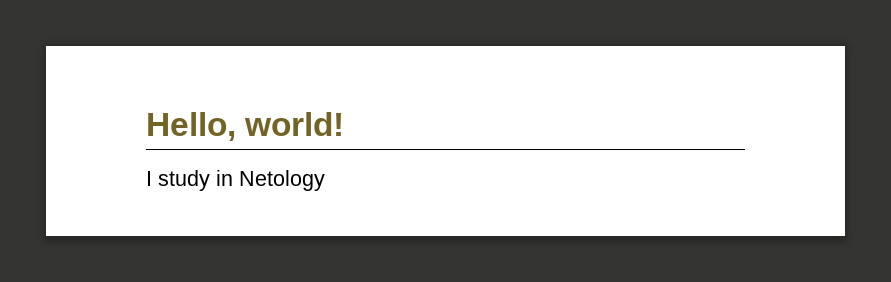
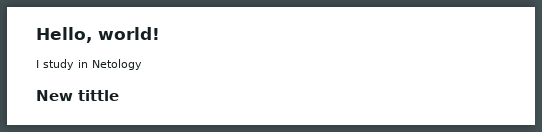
(325, 180) none -> [36,90,119,101] // New tittle

